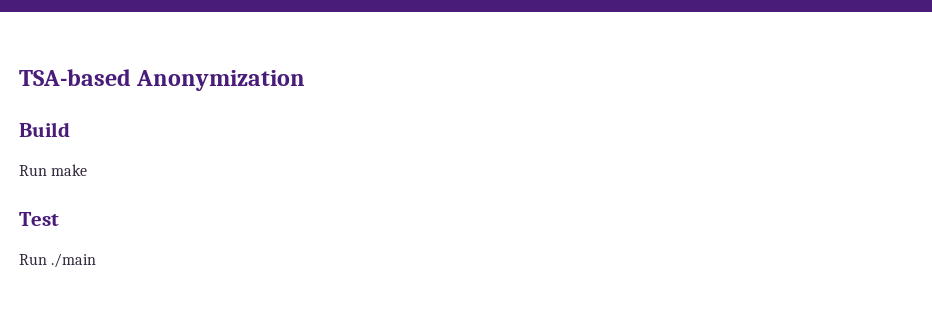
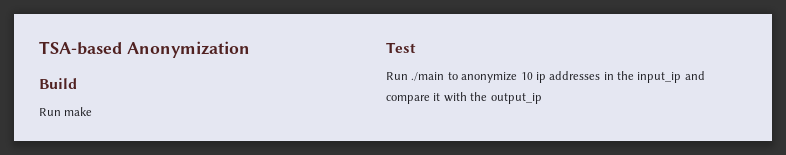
(97, 260) none -> [447,71,705,83] [386,92,542,104] to anonymize 10 ip addresses in the input_ip and compare it with the output_ip

